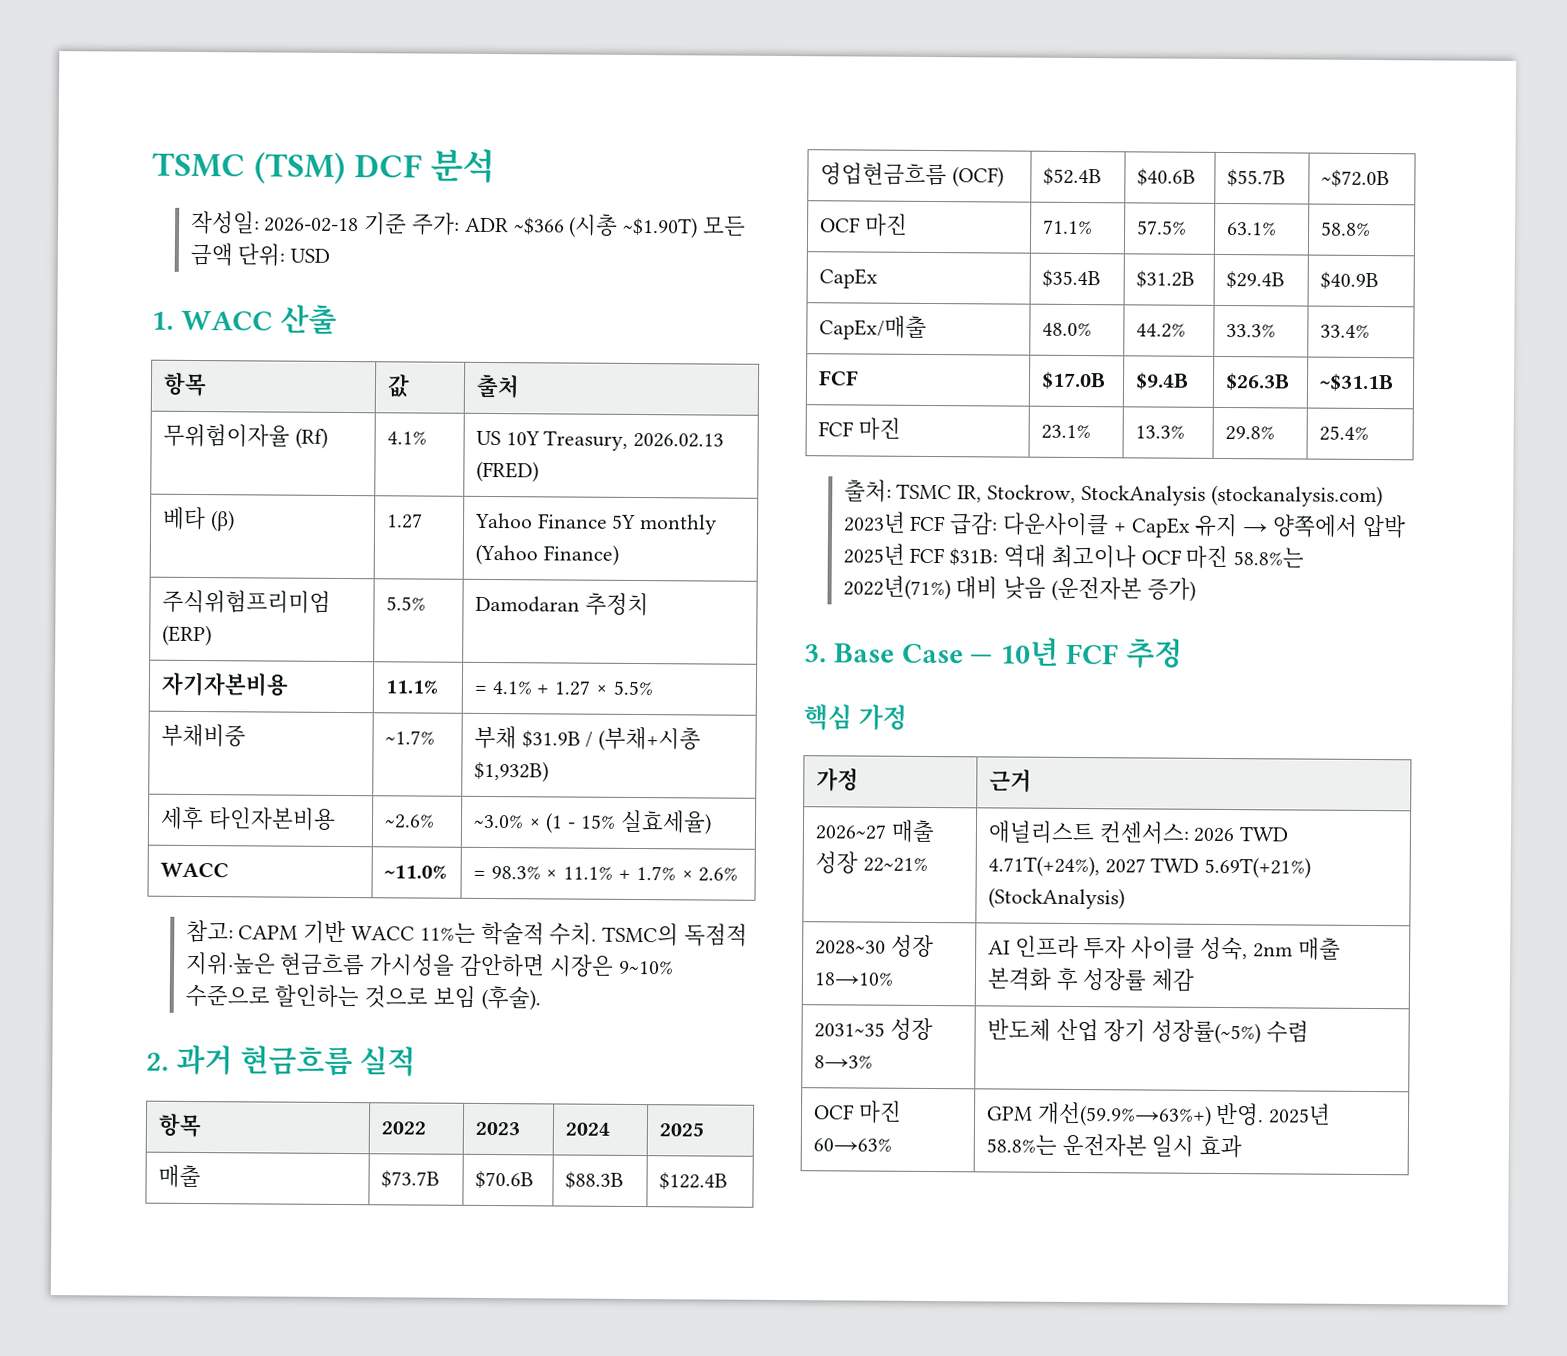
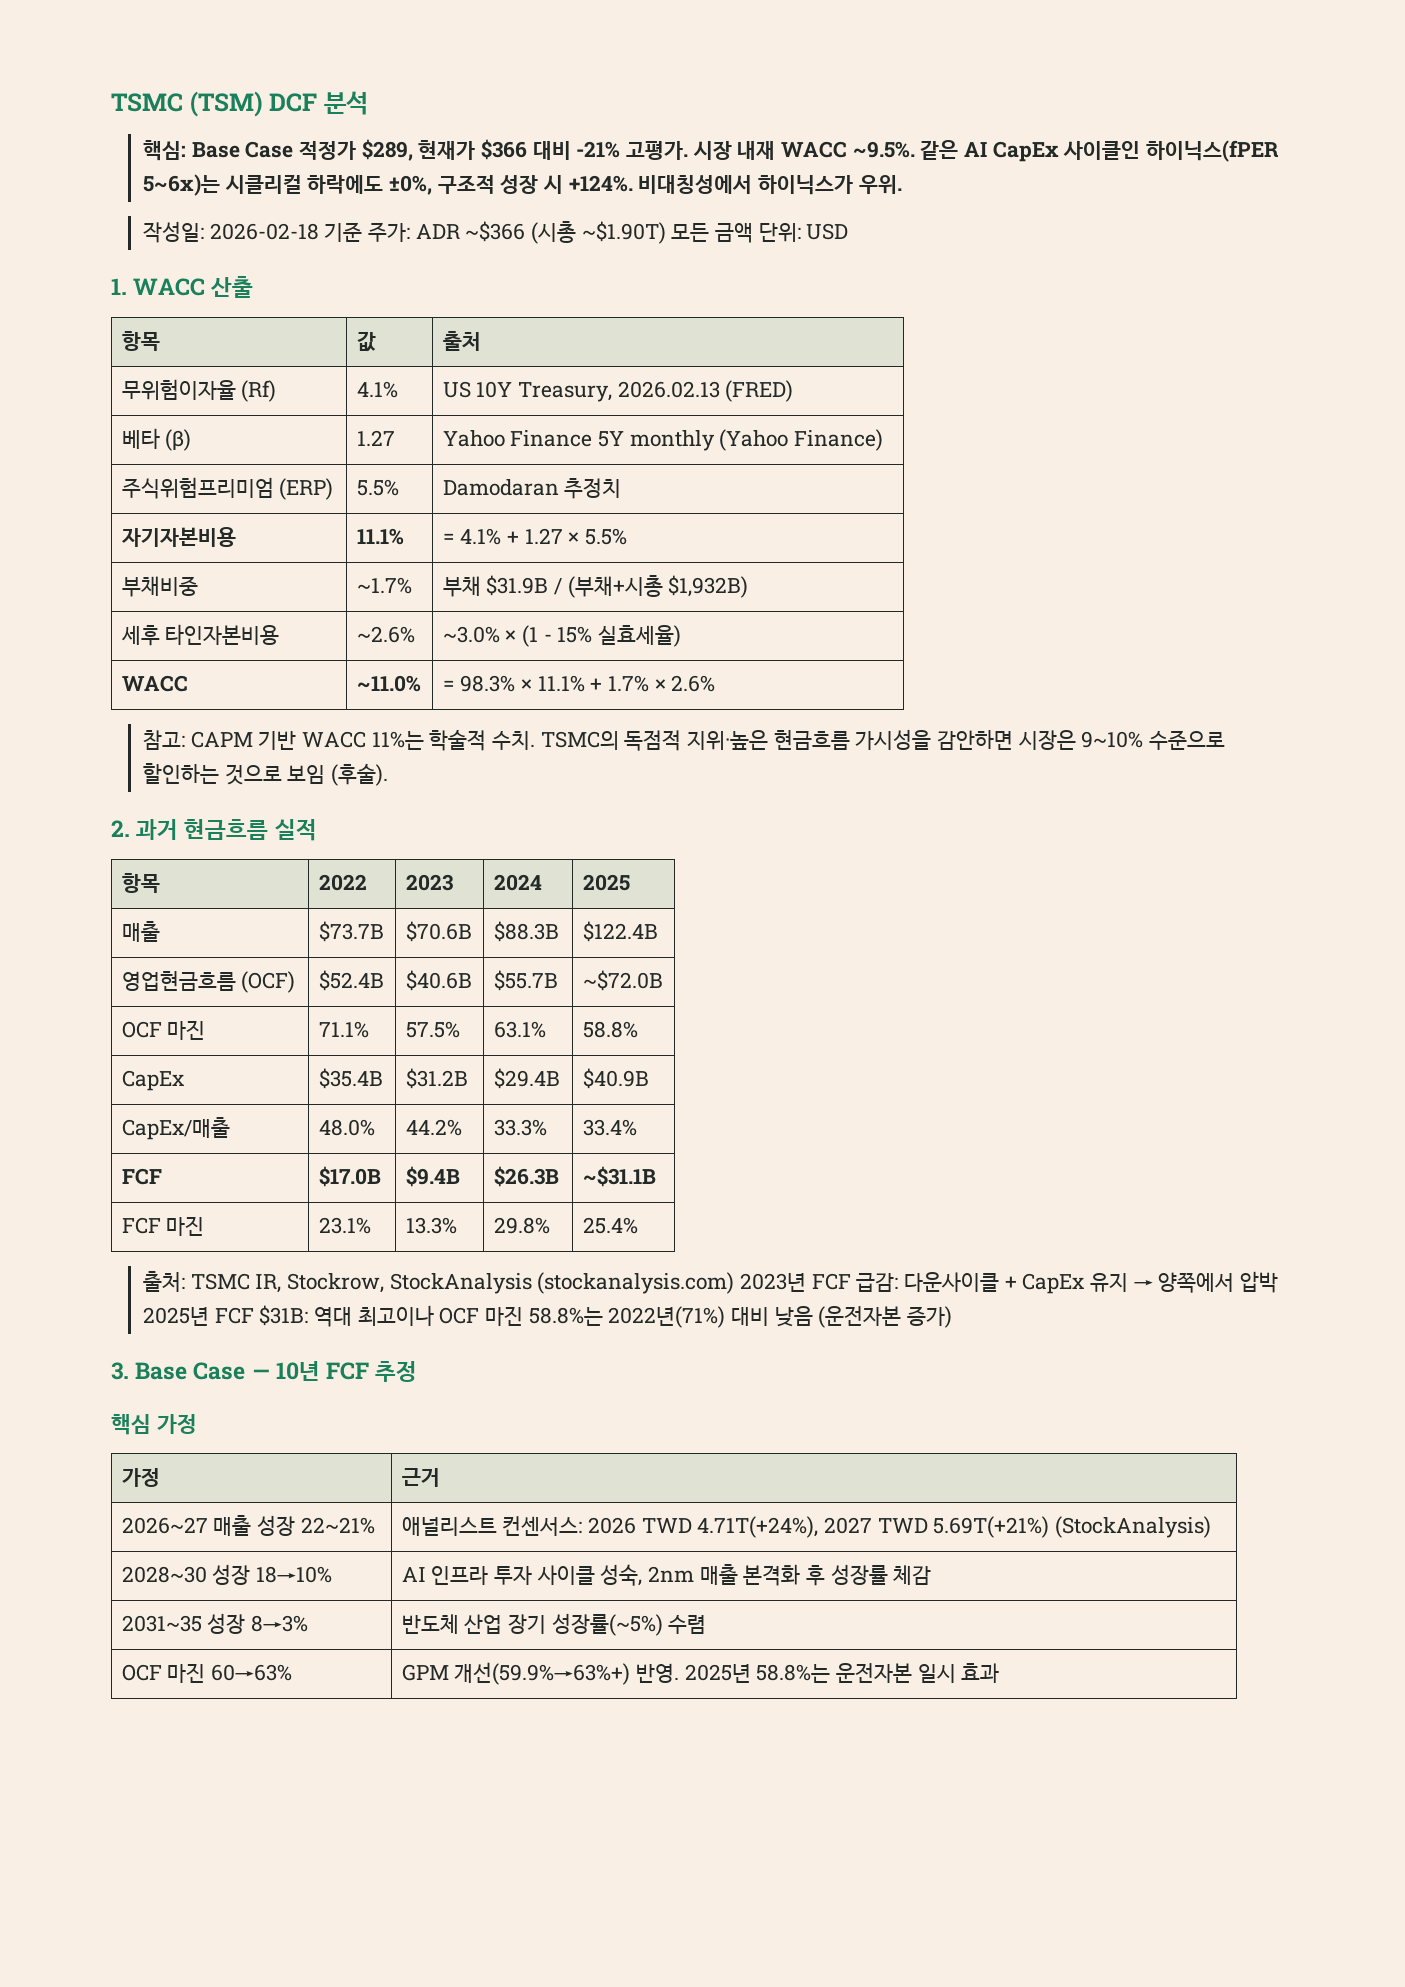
(496, 166) none -> [143,139,1280,162] [143,174,902,196] // 핵심: Base Case 적정가 $289, 현재가 $366 대비 -21% 고평가. 시장 내재 WACC ~9.5%. 같은 AI CapEx 사이클인 하이닉스(fPER 5~6x)는 시클리컬 하락에도 ±0%, 구조적 성장 시 +124%. 비대칭성에서 하이닉스가 우위.

